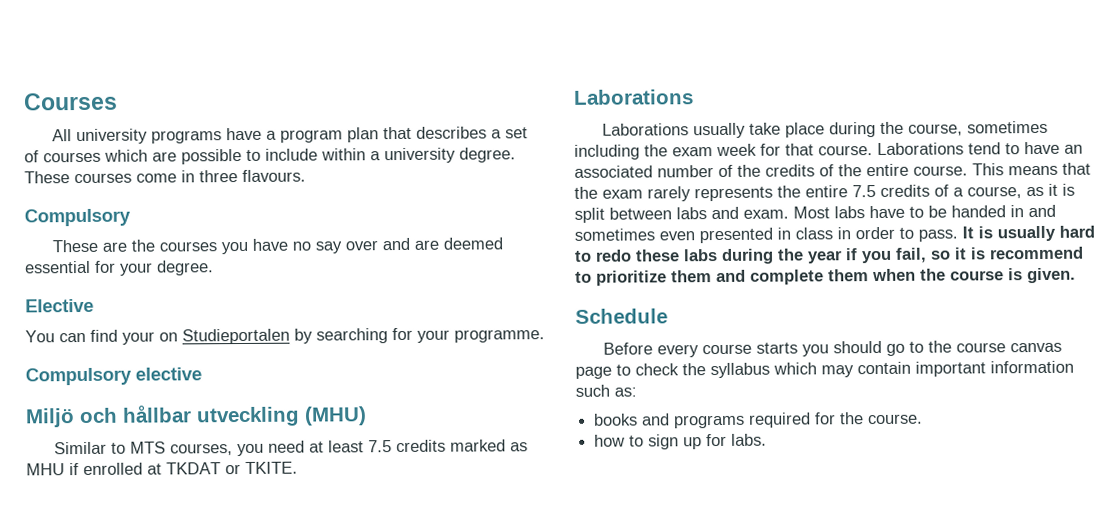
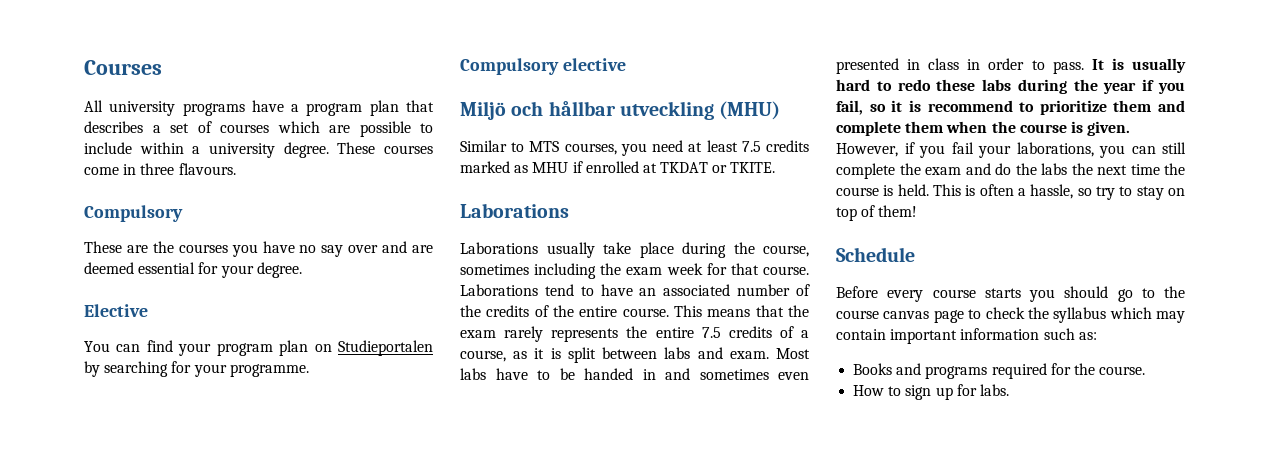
(155, 338) none -> [216,340,309,356] program plan
(1076, 275) none -> [836,142,1186,158] [836,163,1185,179] [836,184,1185,200] [836,205,918,221] However, if you fail your laborations, you can still complete the exam and do the labs the next time the course is held. This is often a hassle, so try to stay on top of them!
[594,413,639,426] books -> [853,363,893,375] Books
[594,434,626,447] how -> [853,385,885,396] How

